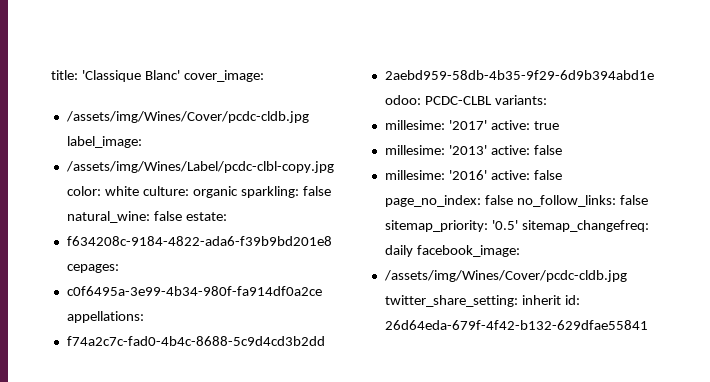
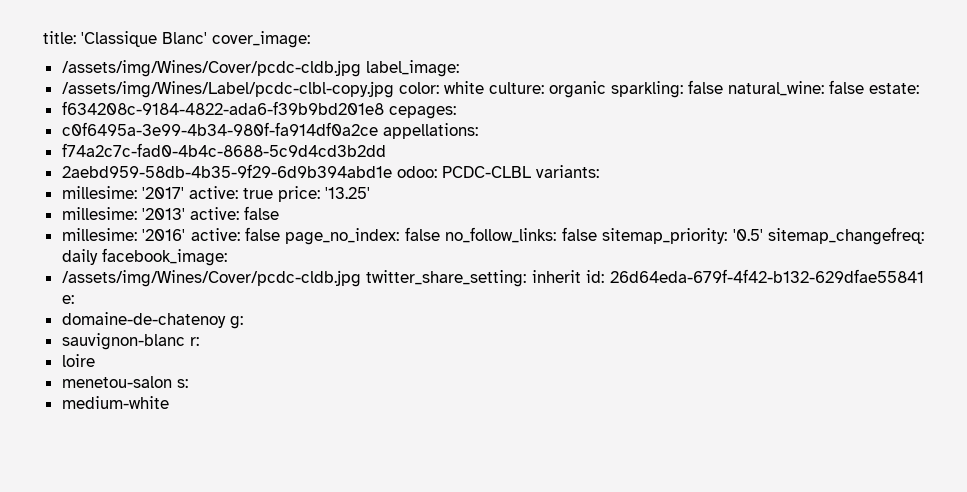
(559, 125) none -> [277,186,370,202] price: '13.25'
(648, 325) none -> [61,295,74,304] [61,312,243,329] [61,333,199,350] [61,354,95,367] [61,376,188,388] [61,396,169,409] e: // domaine-de-chatenoy g: // sauvignon-blanc r: // loire // menetou-salon s: // medium-white

